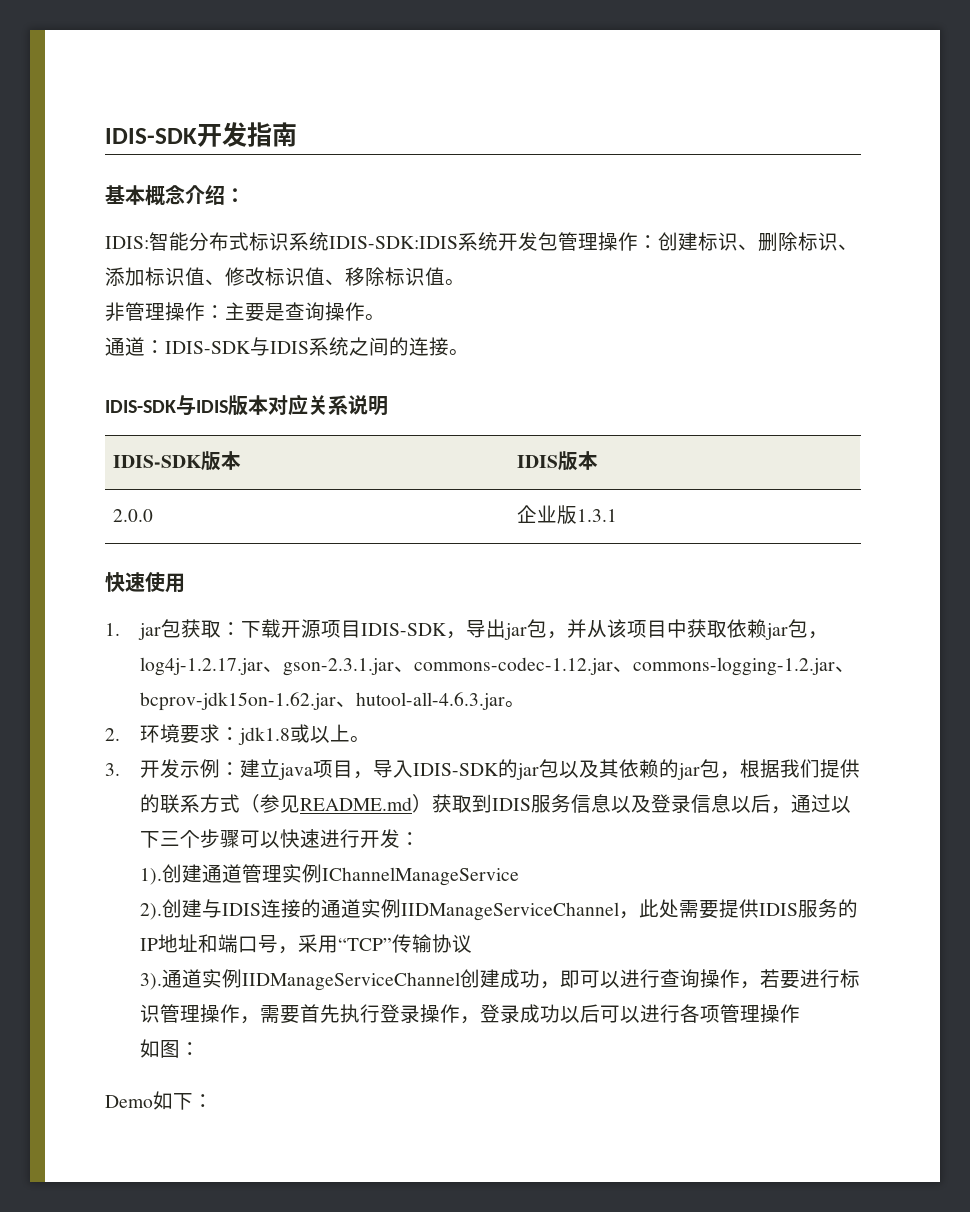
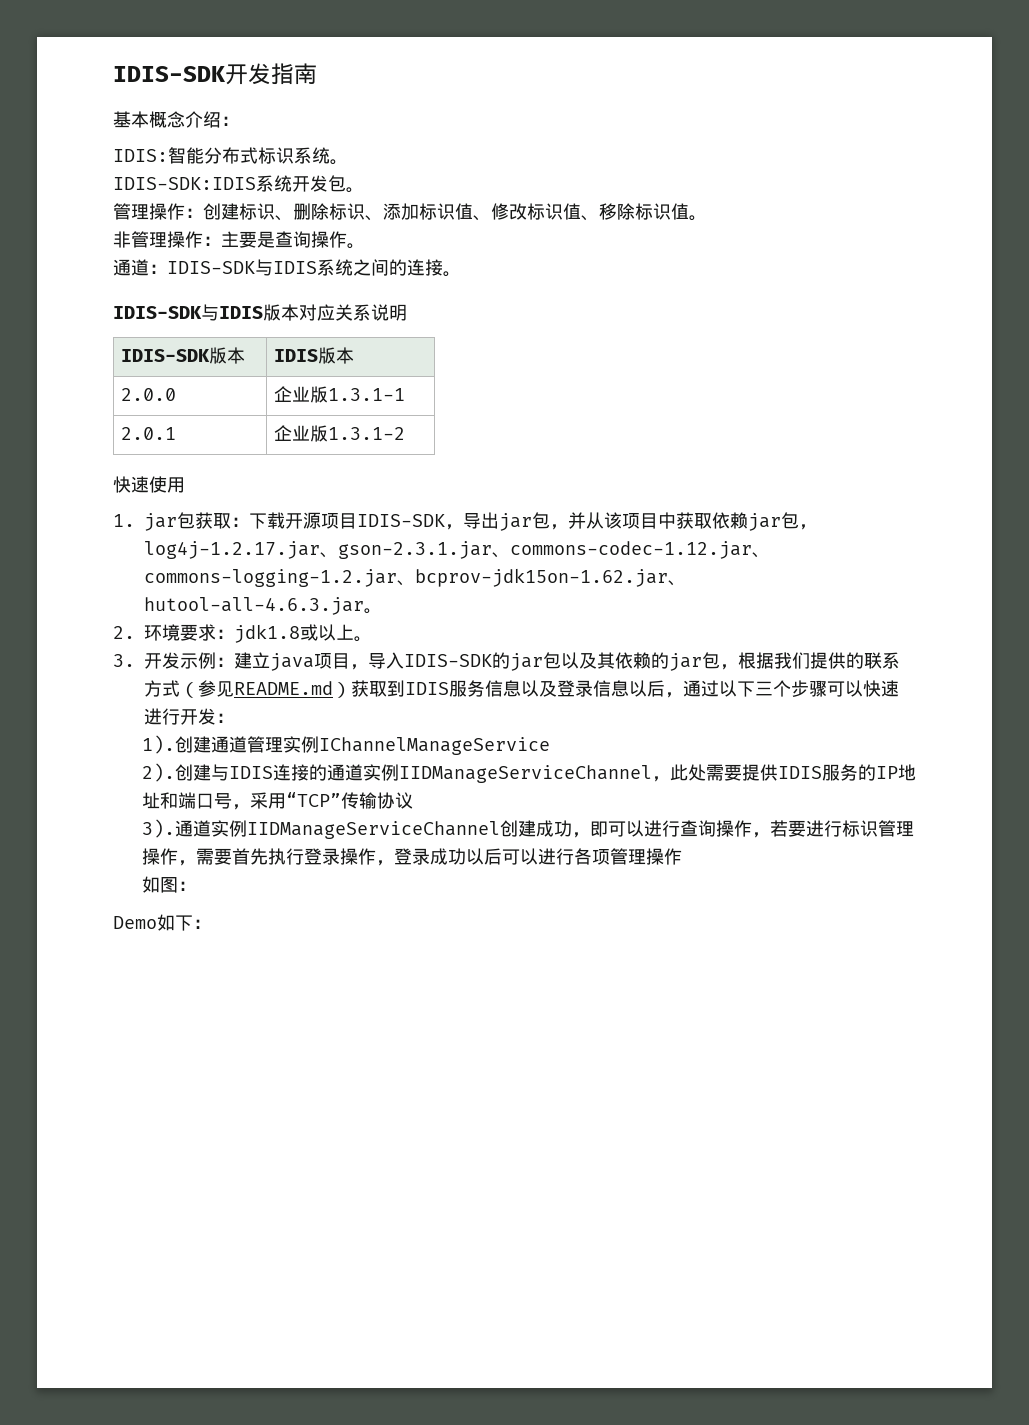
(329, 241) none -> [330,159,348,165] 。 //
(558, 241) none -> [346,187,364,193] 。 //
[577,509,618,522] 1.3.1 -> [328,388,406,401] [121,427,177,440] [274,425,406,442] 1.3.1-1 // 2.0.1 | 企业版1.3.1-2

